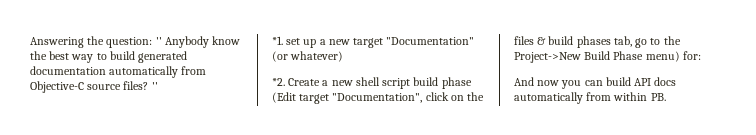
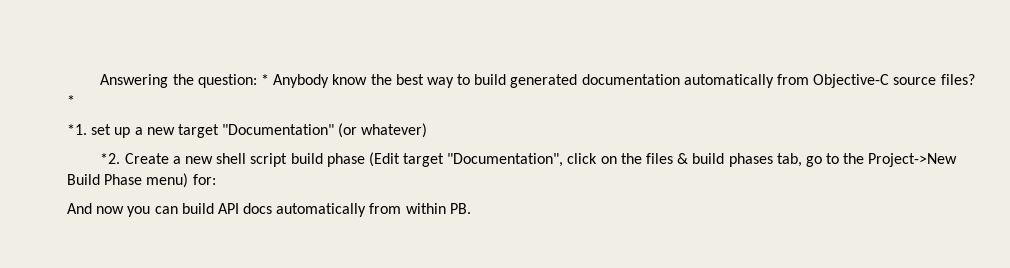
[155,37,162,45] '' -> [260,74,269,85] *
[151,82,158,90] '' -> [67,95,75,106] *

